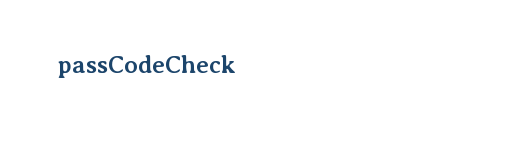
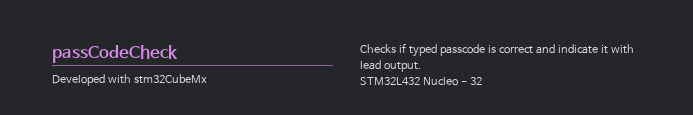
(236, 66) none -> [52,74,207,86] [360,43,634,57] [360,60,421,72] [360,77,482,86] // Developed with stm32CubeMx // Checks if typed passcode is correct and indicate it with lead output. // STM32L432 Nucleo - 32

